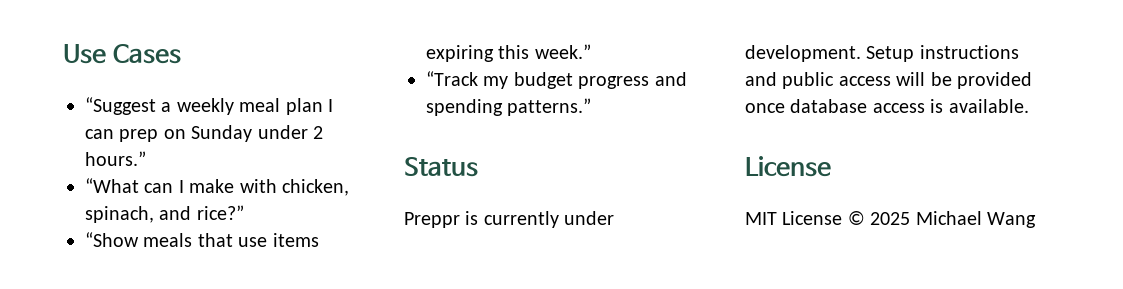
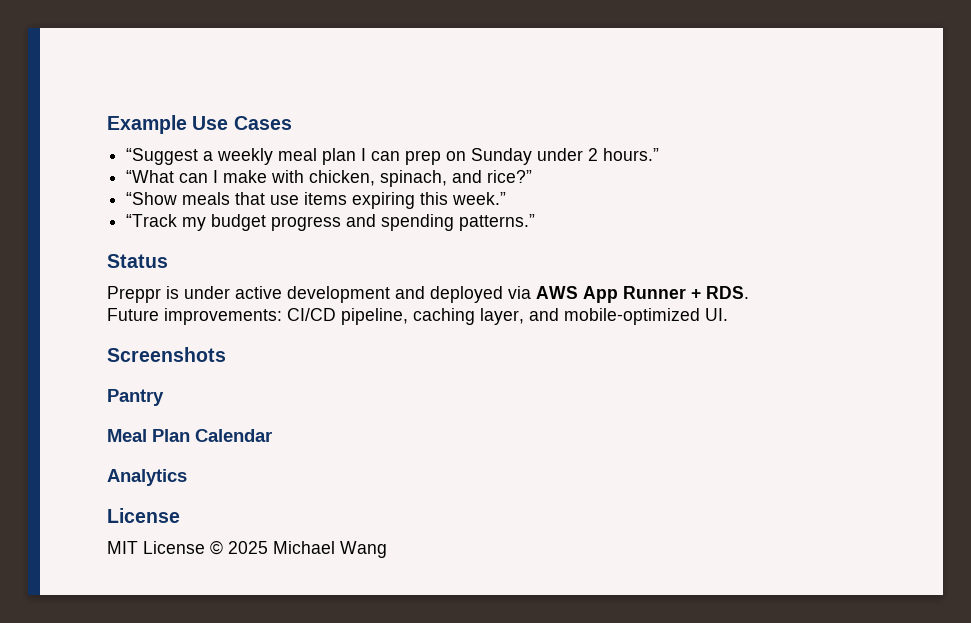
(63, 54) none -> [107,115,187,134] Example
[483,211,615,228] [745,45,1019,62] [745,72,1032,89] [745,99,1029,113] currently under development. Setup instructions and public access will be provided once database access is available. -> [184,286,749,303] [107,308,728,325] [107,347,226,362] [107,389,164,406] [107,429,272,442] [107,469,187,486] under active development and deployed via AWS App Runner + RDS. // Future improvements: CI/CD pipeline, caching layer, and mobile-optimized UI. // Screenshots // Pantry // Meal Plan Calendar // Analytics

